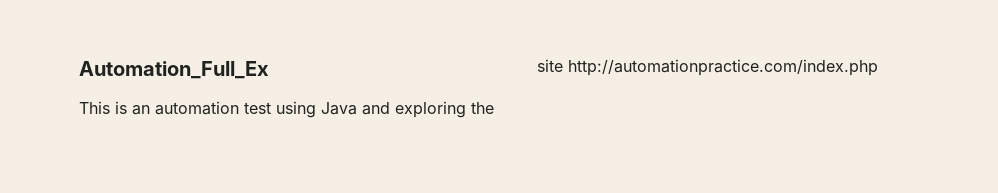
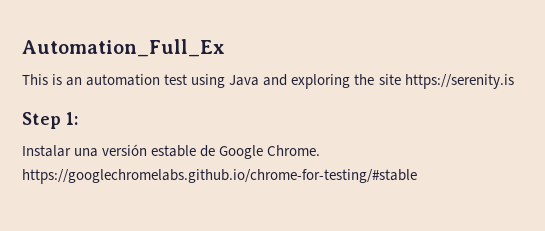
[568,59,878,76] http://automationpractice.com/index.php -> [404,74,514,89] [22,112,78,129] [22,144,321,159] [22,169,417,184] https://serenity.is // Step 1: // Instalar una versión estable de Google Chrome. https://googlechromelabs.github.io/chrome-for-testing/#stable

